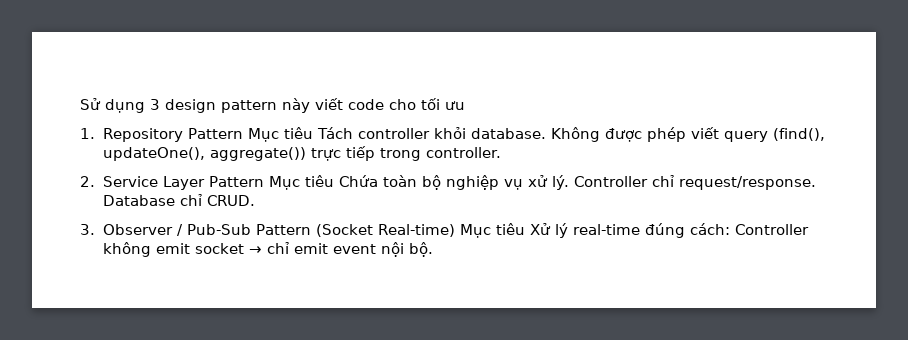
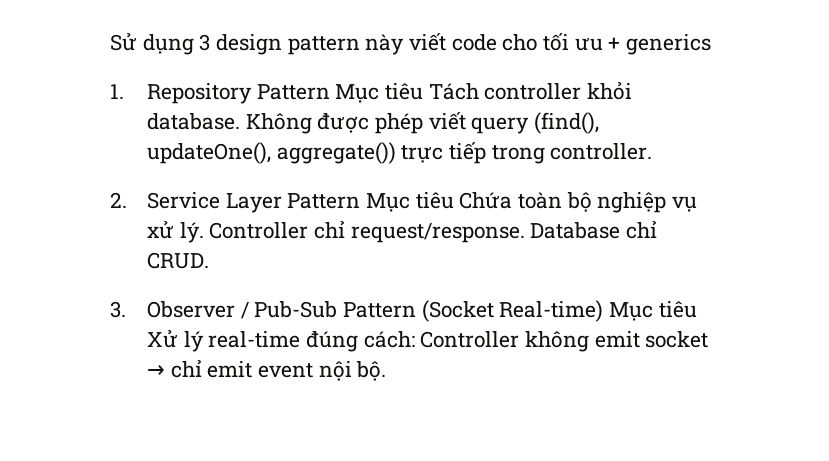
(465, 105) none -> [608,34,712,55] + generics

